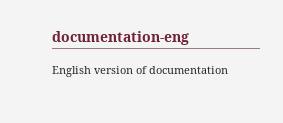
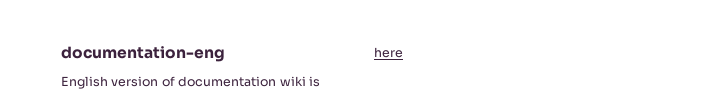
(228, 70) none -> [279,76,320,87] [374,47,403,58] wiki is here

